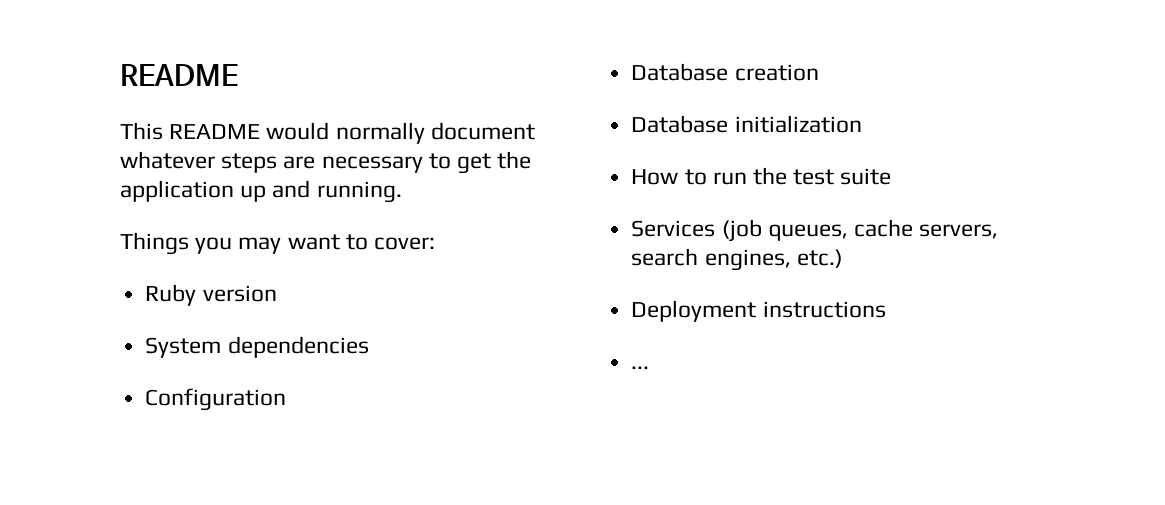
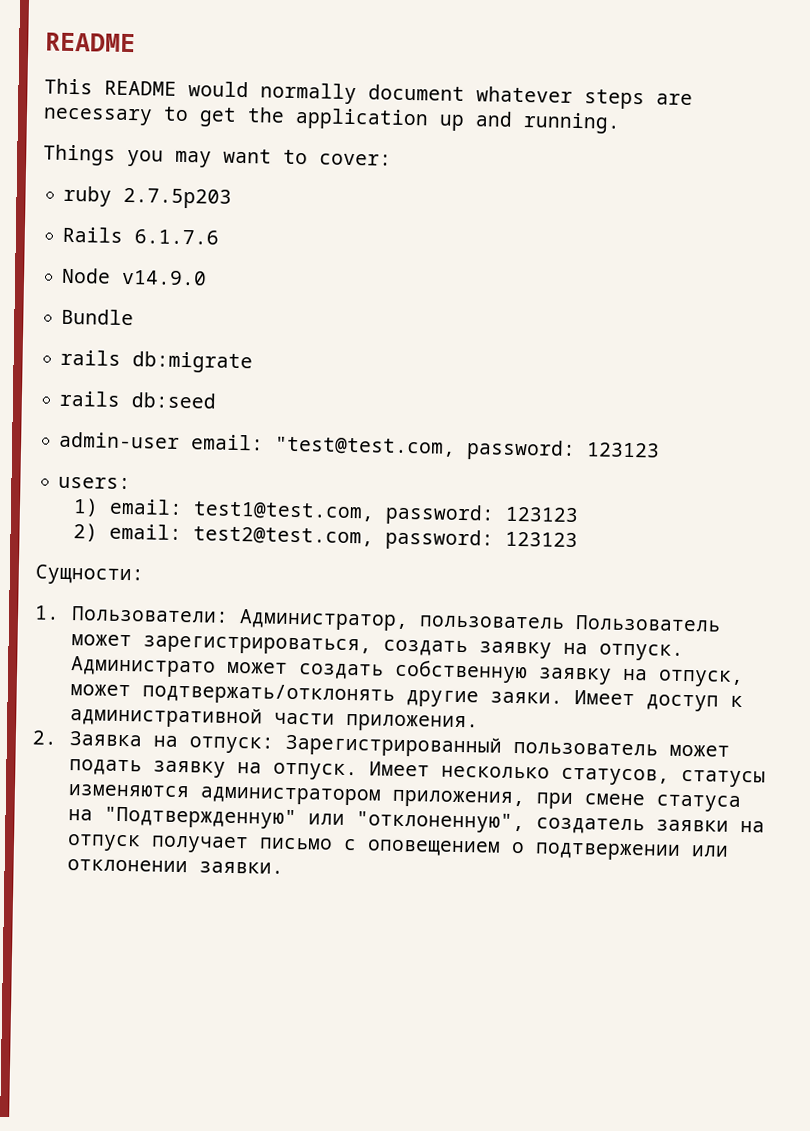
[145,284,277,306] [145,336,369,358] [145,388,287,411] [631,63,819,81] [631,115,862,133] [631,167,892,185] [631,219,999,242] [631,248,843,271] [631,300,886,322] [631,366,650,369] Ruby version // System dependencies // Configuration // Database creation // Database initialization // How to run the test suite // Services (job queues, cache servers, search engines, etc.) // Deployment instructions // ... -> [63,185,233,209] [62,226,220,245] [61,267,208,286] [61,308,135,326] [60,349,254,374] [59,390,218,409] [59,431,661,462] [58,476,132,490] [72,498,580,526] [72,523,579,551] [35,564,144,586] [34,605,721,632] [70,634,684,661] [69,656,744,688] [69,682,743,712] [69,705,479,733] [32,730,730,758] [68,759,766,788] [67,784,741,813] [67,806,765,835] [66,834,729,861] [66,859,284,874] ruby 2.7.5p203 // Rails 6.1.7.6 // Node v14.9.0 // Bundle // rails db:migrate // rails db:seed // admin-user email: "test@test.com, password: 123123 // users: // 1) email: test1@test.com, password: 123123 // 2) email: test2@test.com, password: 123123 // Сущности: // 1. Пользователи: Администратор, пользователь Пользователь может зарегистрироваться, создать заявку на отпуск. Администрато может создать собственную заявку на отпуск, может подтвержать/отклонять другие заяки. Имеет доступ к административной части приложения. // 2. Заявка на отпуск: Зарегистрированный пользователь может подать заявку на отпуск. Имеет несколько статусов, статусы изменяются администратором приложения, при смене статуса на "Подтвержденную" или "отклоненную", создатель заявки на отпуск получает письмо с оповещением о подтвержении или отклонении заявки.

